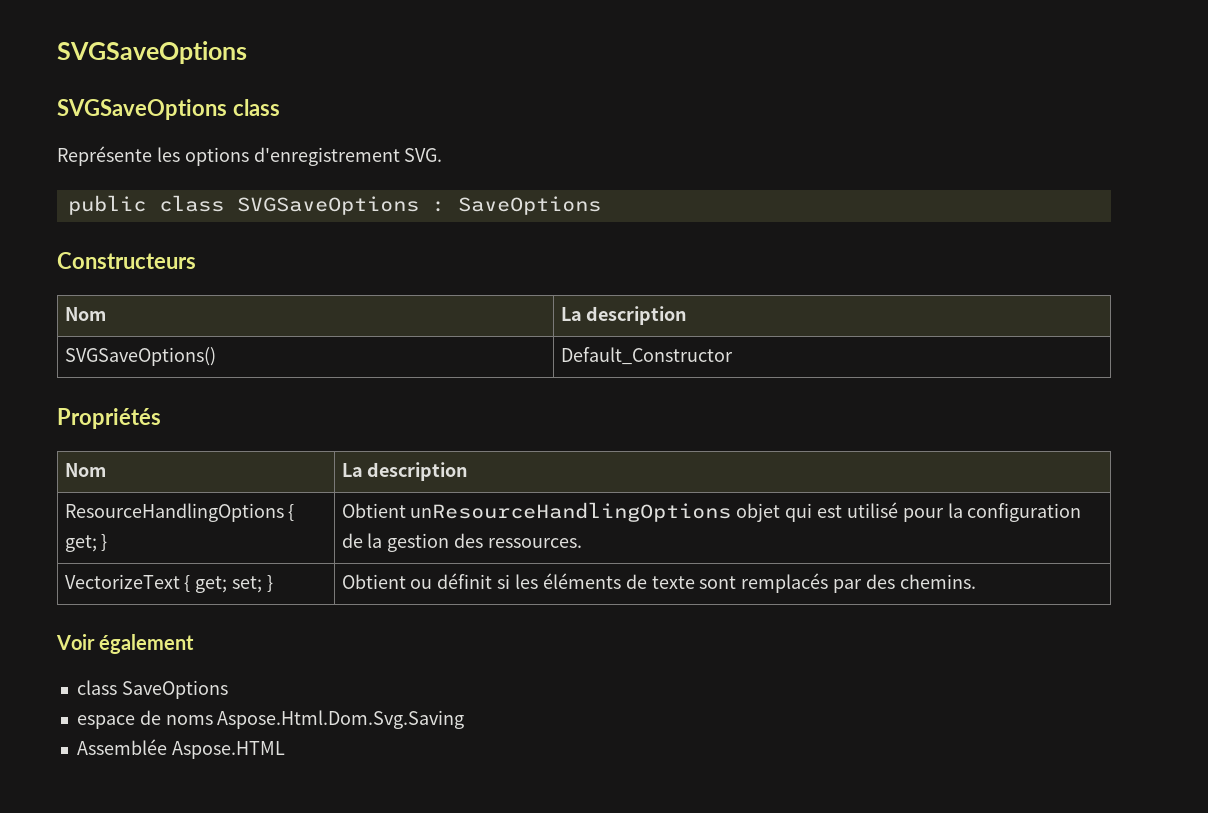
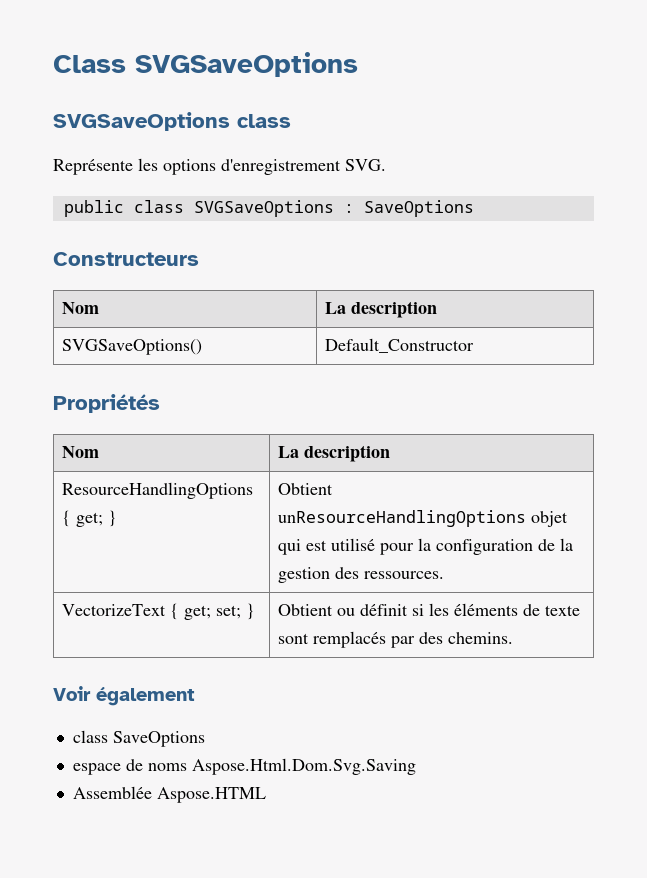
(57, 52) none -> [53,55,126,73] Class

